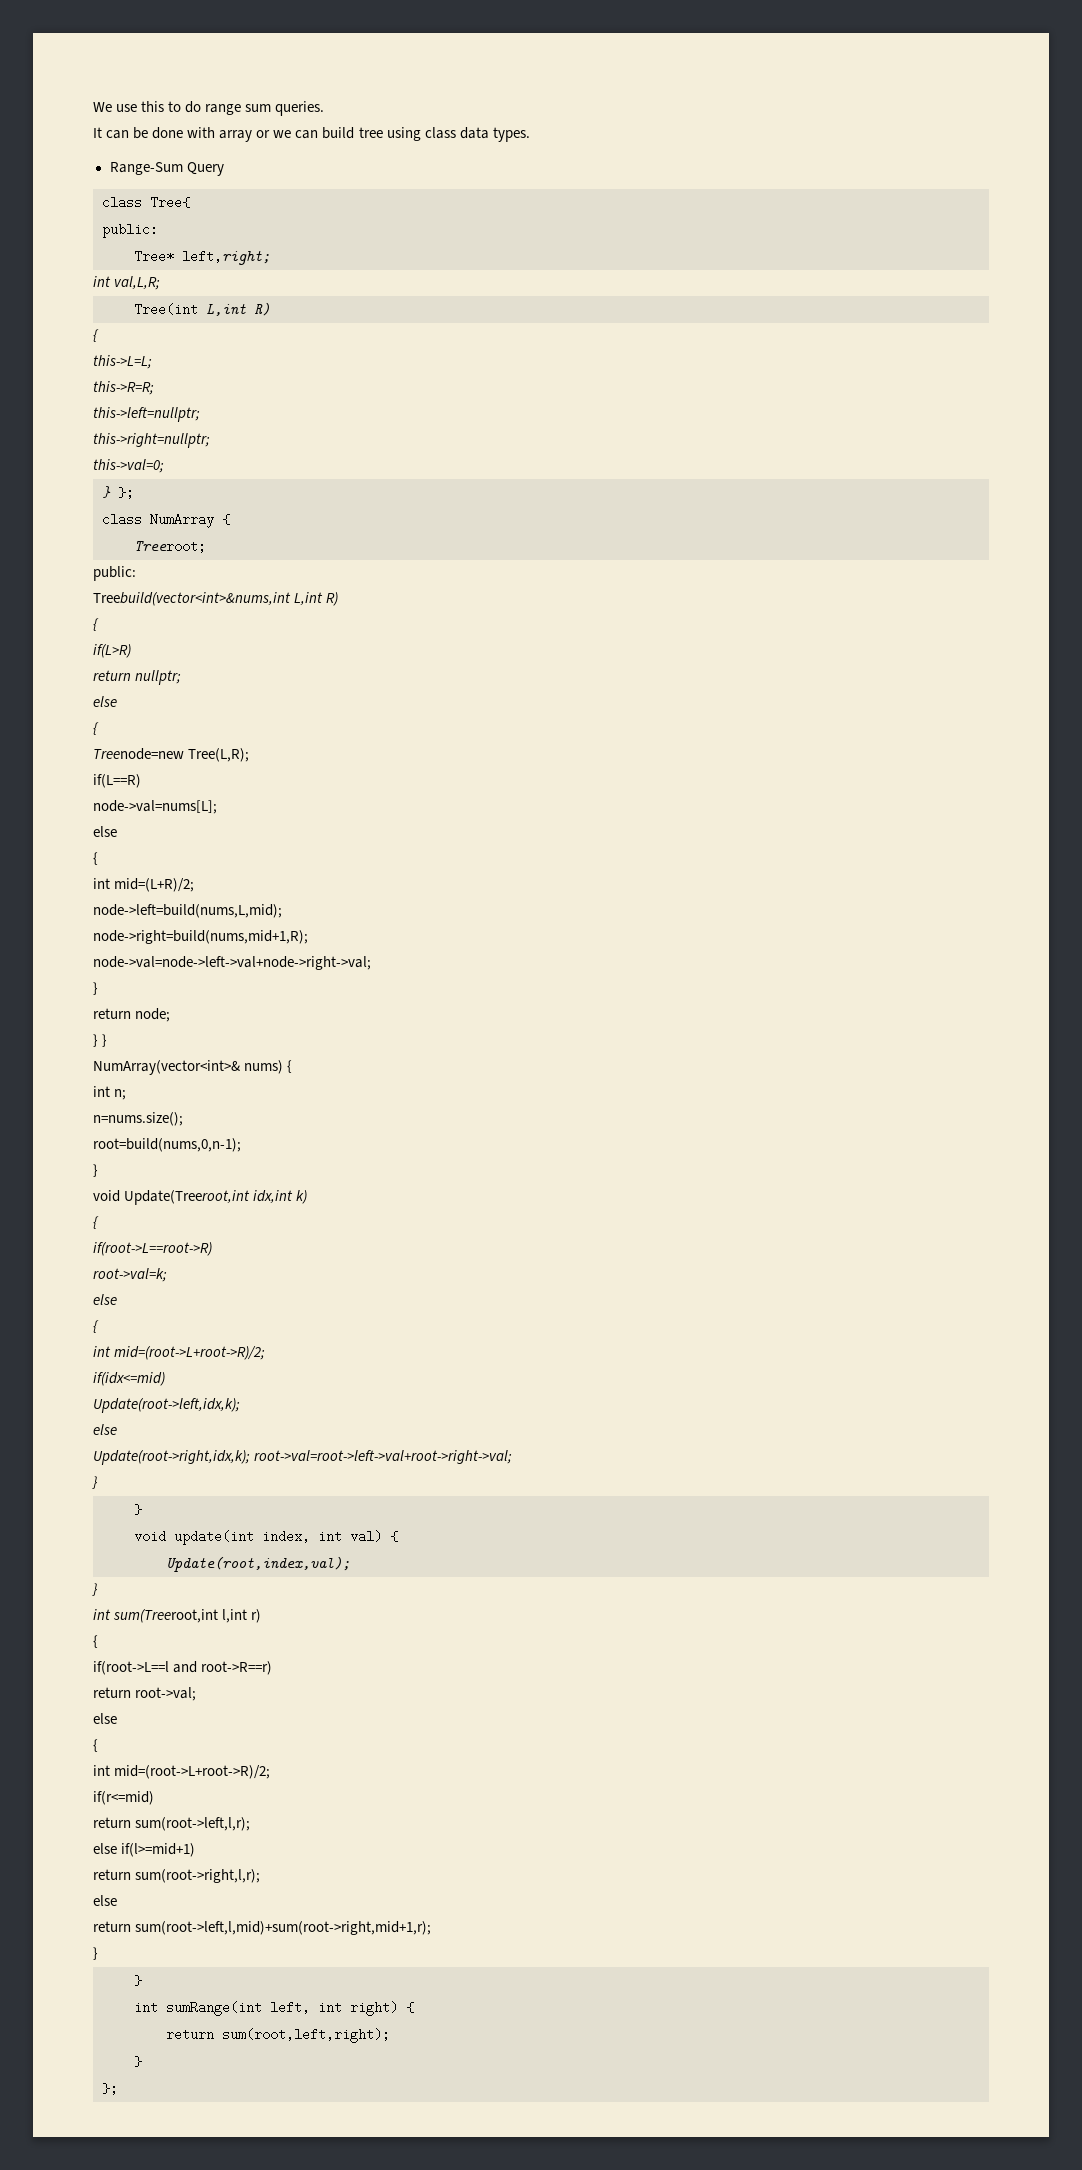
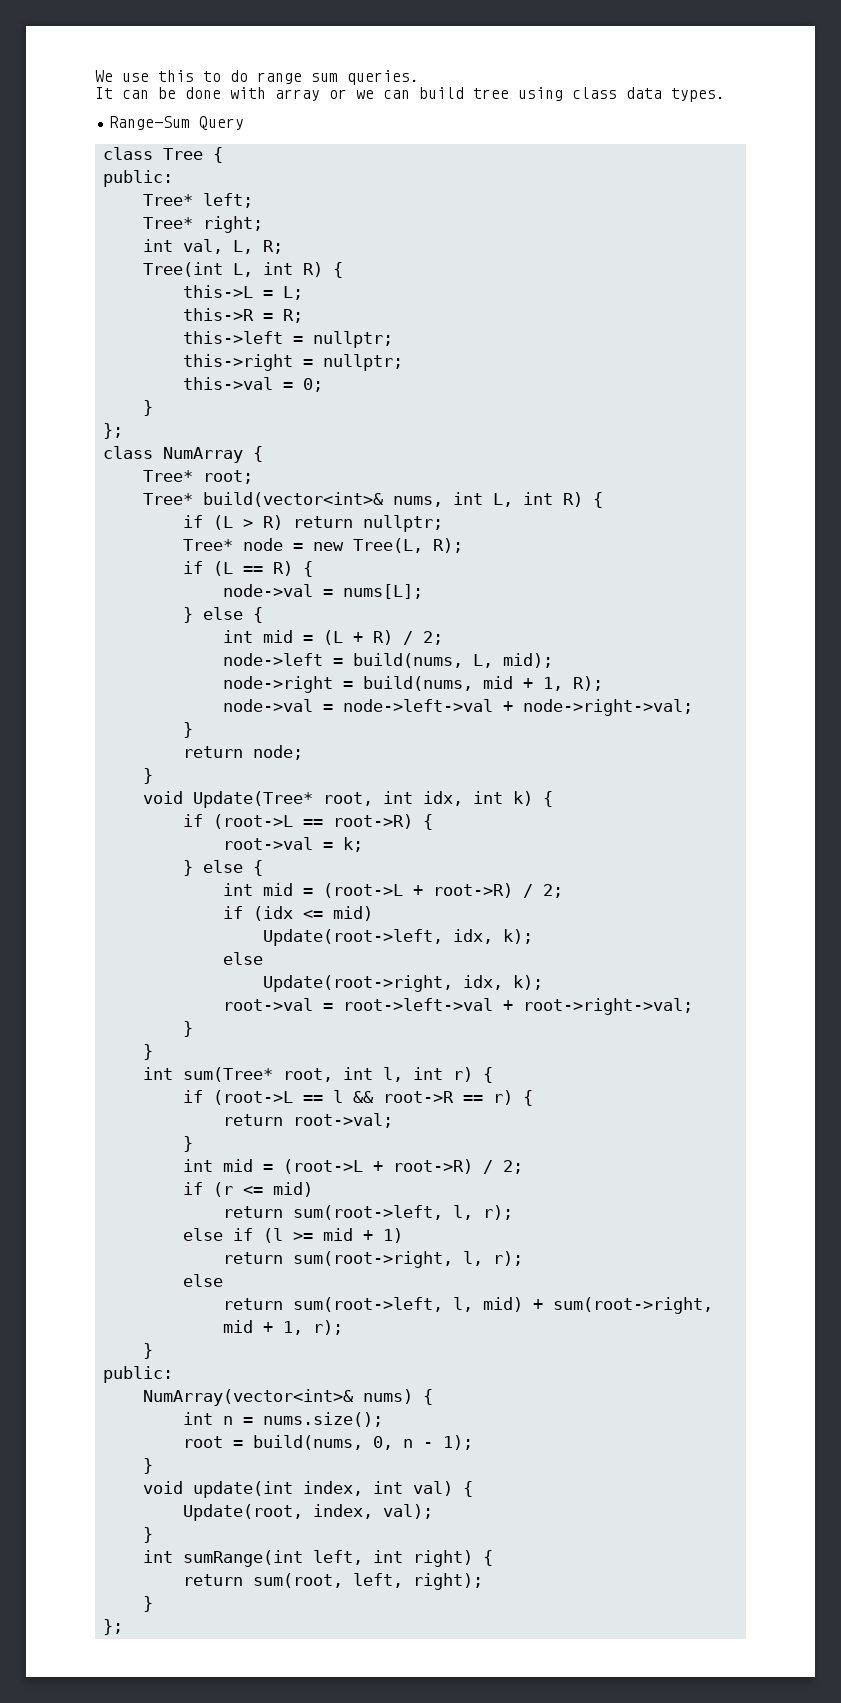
[150,196,190,209] Tree{ -> [162,147,223,163] Tree {
[182,250,270,265] [93,276,161,290] left,right; // int val,L,R; -> [202,193,253,208] [142,216,263,233] [142,239,283,254] left; // Tree* right; // int val, L, R;
[206,302,270,316] [93,329,99,342] [93,355,152,369] [93,381,154,395] [93,407,200,422] [93,433,210,448] [93,459,164,473] [102,486,111,498] L,int R) // { // this->L=L; // this->R=R; // this->left=nullptr; // this->right=nullptr; // this->val=0; // } -> [232,262,343,278] [182,285,303,300] [182,308,303,323] [182,331,393,348] [182,354,403,371] [182,377,323,392] [142,400,153,416] L, int R) { // this->L = L; // this->R = R; // this->left = nullptr; // this->right = nullptr; // this->val = 0; // } //
[134,540,206,553] [93,566,136,581] [93,592,339,606] [93,618,99,631] [93,644,131,658] [93,670,182,685] [93,696,117,707] [93,722,99,735] [93,748,250,762] [93,774,141,788] [93,800,217,814] [93,826,117,837] [93,852,98,865] [93,878,195,892] [93,904,282,918] [93,930,308,944] [93,956,371,970] [93,982,98,995] [93,1008,171,1022] [93,1034,108,1047] [93,1060,293,1075] [93,1086,127,1100] [93,1112,183,1126] [93,1138,241,1152] [93,1164,98,1177] [93,1190,308,1205] [93,1216,99,1229] [93,1242,212,1256] [93,1268,167,1282] [93,1294,117,1305] [93,1320,99,1333] [93,1346,266,1360] [93,1372,165,1386] [93,1398,240,1413] [93,1424,117,1435] [93,1450,513,1465] [92,1476,98,1489] Treeroot; // public: // Treebuild(vector<int>&nums,int L,int R) // { // if(L>R) // return nullptr; // else // { // Treenode=new Tree(L,R); // if(L==R) // node->val=nums[L]; // else // { // int mid=(L+R)/2; // node->left=build(nums,L,mid); // node->right=build(nums,mid+1,R); // node->val=node->left->val+node->right->val; // } // return node; // } } // NumArray(vector<int>& nums) { // int n; // n=nums.size(); // root=build(nums,0,n-1); // } // void Update(Treeroot,int idx,int k) // { // if(root->L==root->R) // root->val=k; // else // { // int mid=(root->L+root->R)/2; // if(idx<=mid) // Update(root->left,idx,k); // else // Update(root->right,idx,k); root->val=root->left->val+root->right->val; // } -> [142,470,253,484] [142,492,603,508] [182,515,443,532] [182,538,463,553] [182,561,313,577] [222,584,423,599] [182,607,263,623] [222,630,443,645] [222,653,553,668] [222,676,603,693] [222,699,693,716] [182,722,193,738] [182,745,303,760] [142,768,153,784] [142,791,553,808] [182,814,433,830] [222,837,363,852] [182,860,263,876] [222,883,563,898] [222,906,373,921] [262,929,533,946] [222,952,263,965] [262,975,543,992] [222,998,693,1015] [182,1021,193,1037] [142,1044,153,1060] [142,1067,493,1083] [182,1090,533,1106] [222,1113,393,1128] [182,1136,193,1152] [182,1159,523,1174] [182,1182,313,1197] [222,1205,513,1220] [182,1228,403,1243] [222,1251,523,1268] [182,1274,223,1287] [222,1297,713,1314] [222,1320,343,1335] [142,1343,153,1359] [102,1366,173,1383] [142,1389,433,1406] [182,1412,383,1427] [182,1435,473,1450] Tree* root; // Tree* build(vector<int>& nums, int L, int R) { // if (L > R) return nullptr; // Tree* node = new Tree(L, R); // if (L == R) { // node->val = nums[L]; // } else { // int mid = (L + R) / 2; // node->left = build(nums, L, mid); // node->right = build(nums, mid + 1, R); // node->val = node->left->val + node->right->val; // } // return node; // } // void Update(Tree* root, int idx, int k) { // if (root->L == root->R) { // root->val = k; // } else { // int mid = (root->L + root->R) / 2; // if (idx <= mid) // Update(root->left, idx, k); // else // Update(root->right, idx, k); // root->val = root->left->val + root->right->val; // } // } // int sum(Tree* root, int l, int r) { // if (root->L == l && root->R == r) { // return root->val; // } // int mid = (root->L + root->R) / 2; // if (r <= mid) // return sum(root->left, l, r); // else if (l >= mid + 1) // return sum(root->right, l, r); // else // return sum(root->left, l, mid) + sum(root->right, mid + 1, r); // } // public: // NumArray(vector<int>& nums) { // int n = nums.size(); // root = build(nums, 0, n - 1);
[166,1556,350,1572] [92,1583,98,1596] [93,1609,262,1623] [93,1635,98,1648] [93,1661,273,1675] [93,1687,197,1701] [93,1713,117,1724] [93,1739,98,1752] [93,1765,271,1779] [93,1791,154,1805] [93,1817,251,1831] [93,1843,196,1857] [93,1869,261,1883] [93,1895,117,1906] [93,1921,432,1935] [93,1947,98,1960] Update(root,index,val); // } // int sum(Treeroot,int l,int r) // { // if(root->L==l and root->R==r) // return root->val; // else // { // int mid=(root->L+root->R)/2; // if(r<=mid) // return sum(root->left,l,r); // else if(l>=mid+1) // return sum(root->right,l,r); // else // return sum(root->left,l,mid)+sum(root->right,mid+1,r); // } -> [182,1504,433,1521] Update(root, index, val);
[222,2028,390,2043] sum(root,left,right); -> [252,1573,483,1590] sum(root, left, right);

